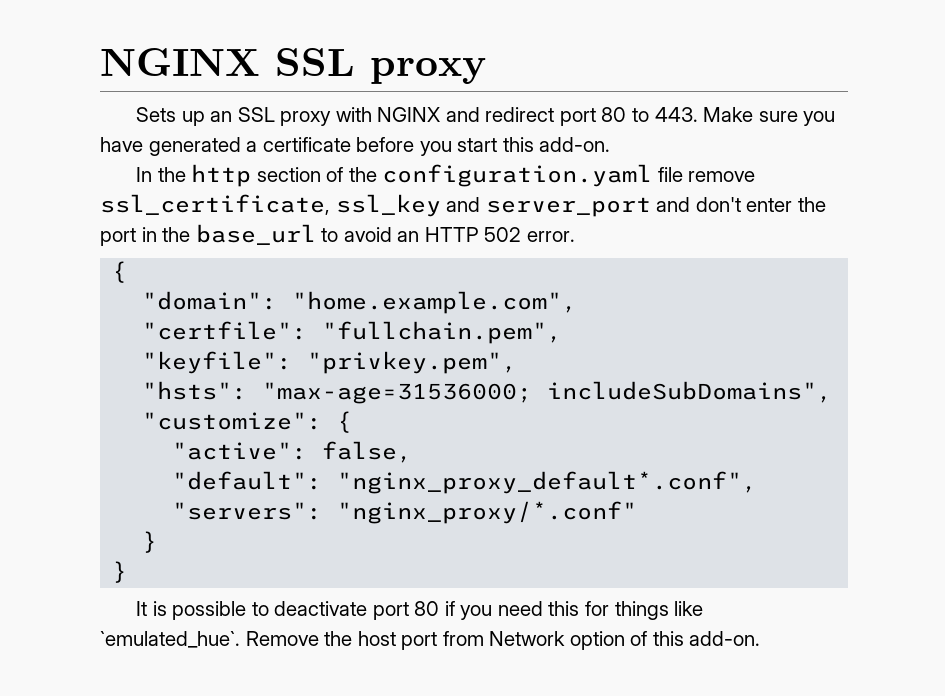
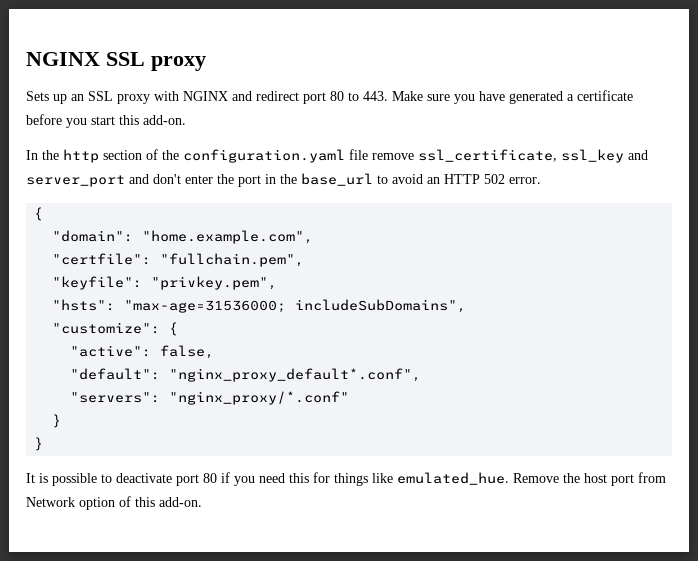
[100,631,240,648] `emulated_hue`. -> [397,472,509,485] emulated_hue.

